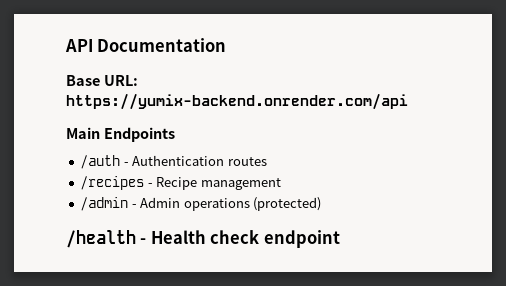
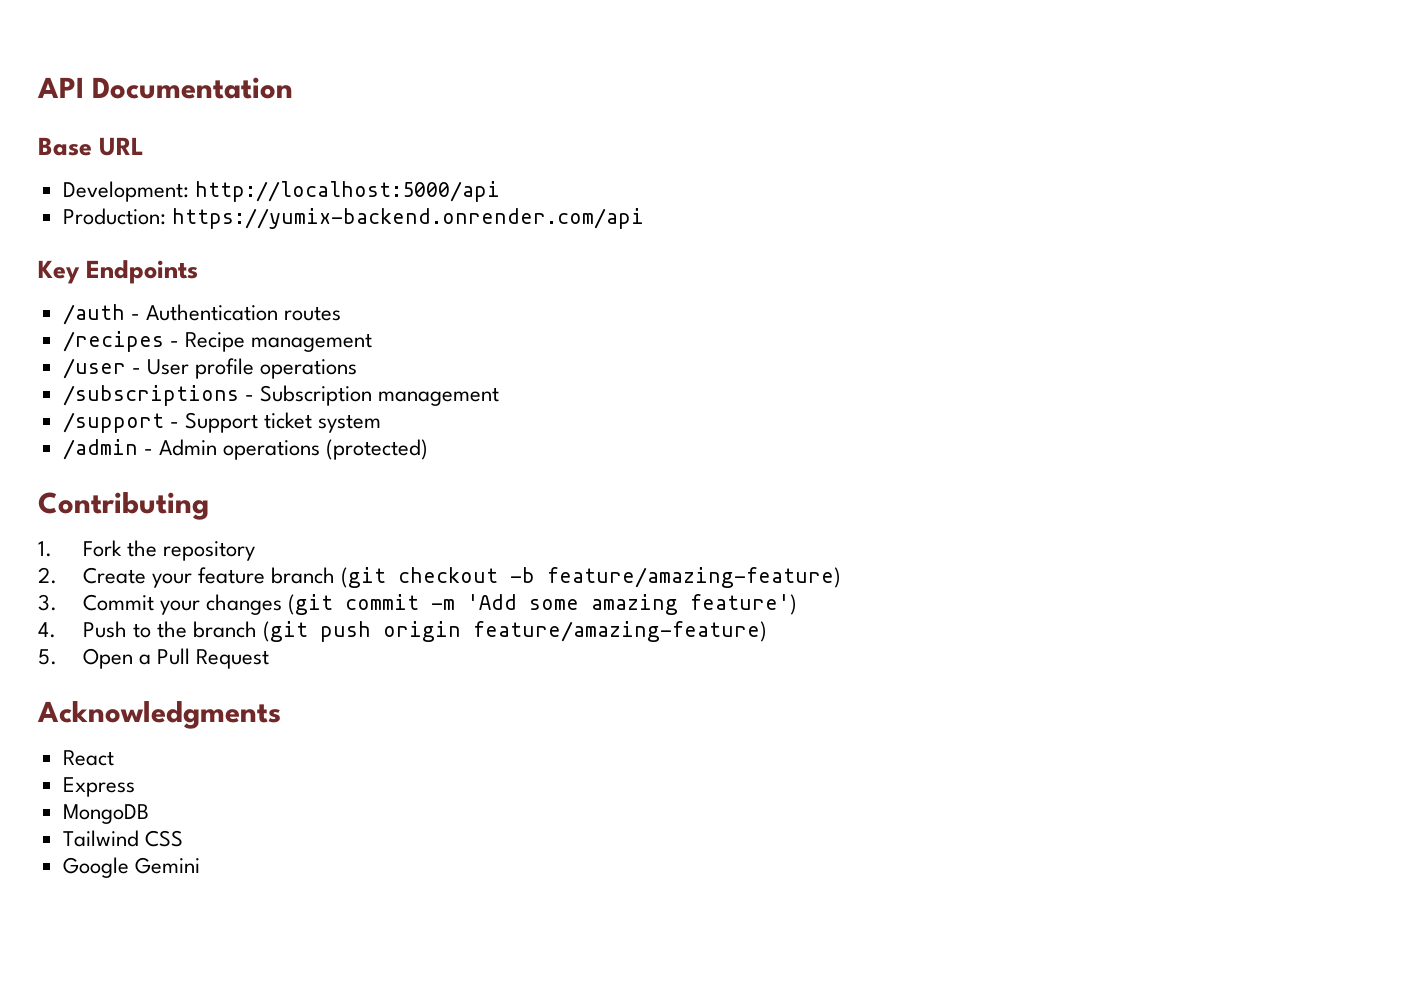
[103,75,138,86] URL: -> [99,137,145,156] [62,181,500,202] [62,208,166,225] URL // Development: http://localhost:5000/api // Production:
[66,127,100,139] Main -> [38,260,80,284] Key
(281, 184) none -> [62,358,358,379] [62,385,499,406] [62,412,382,433] // /user - User profile operations // /subscriptions - Subscription management // /support - Support ticket system
[66,230,340,248] /health - Health check endpoint -> [38,492,209,520] [38,540,255,561] [38,567,841,588] [38,594,797,615] [38,621,767,642] [38,648,269,669] [37,701,281,729] [62,750,114,766] [62,777,135,797] [62,804,149,824] [62,830,183,847] [62,857,200,878] Contributing // 1. Fork the repository // 2. Create your feature branch (git checkout -b feature/amazing-feature) // 3. Commit your changes (git commit -m 'Add some amazing feature') // 4. Push to the branch (git push origin feature/amazing-feature) // 5. Open a Pull Request // Acknowledgments // React // Express // MongoDB // Tailwind CSS // Google Gemini

